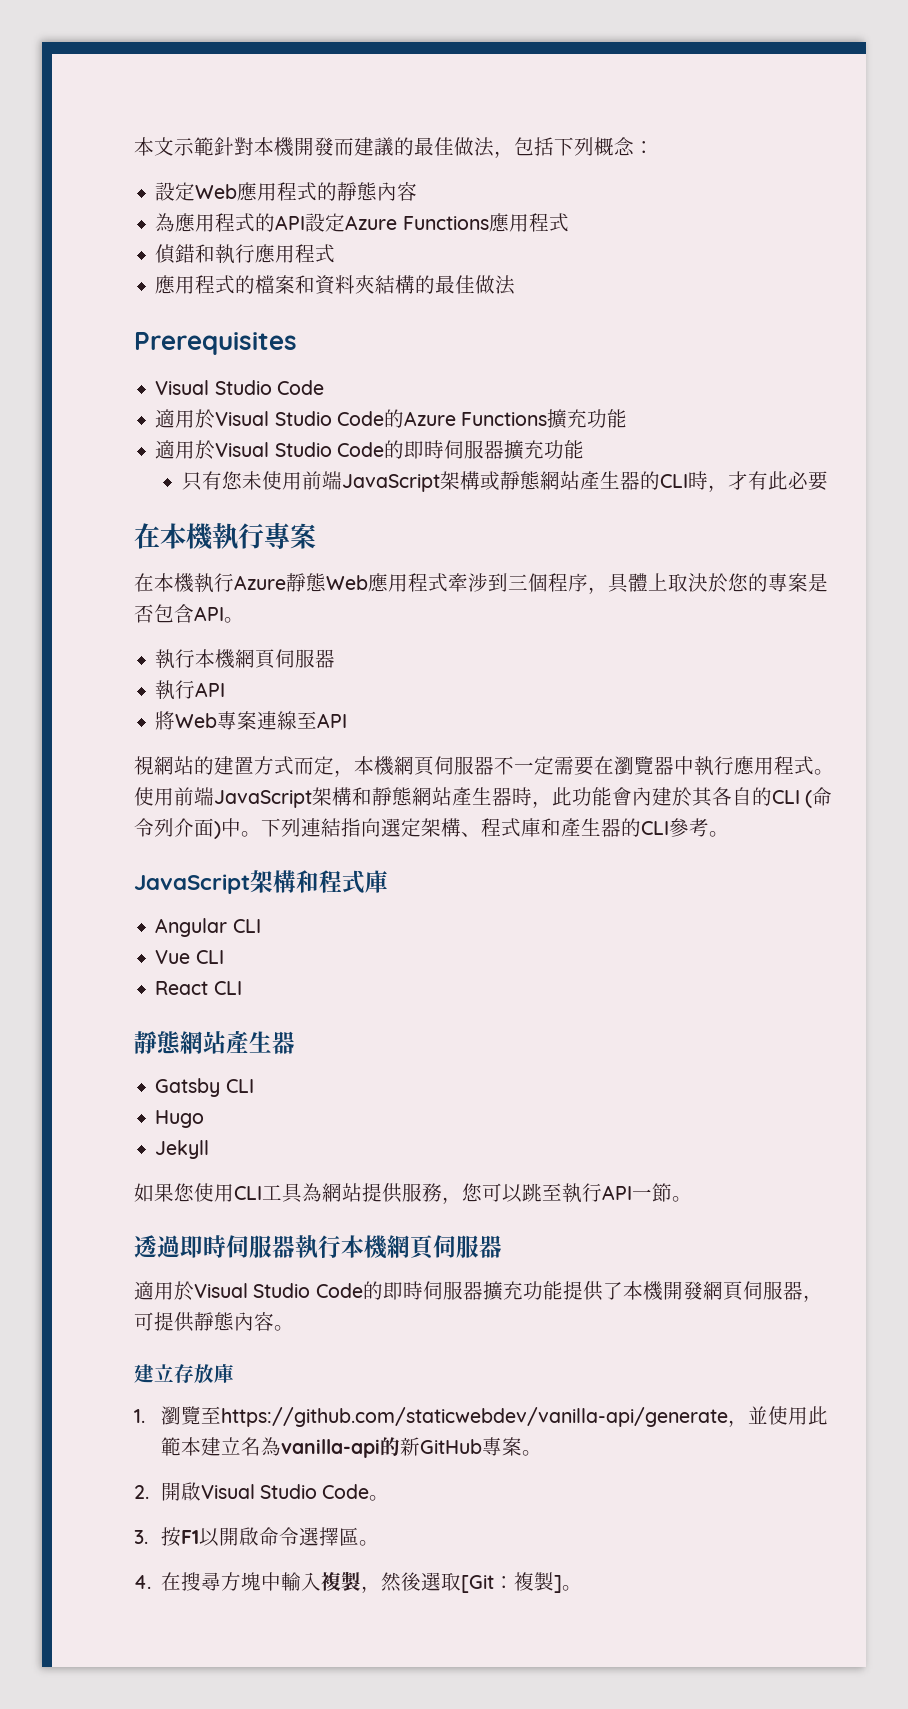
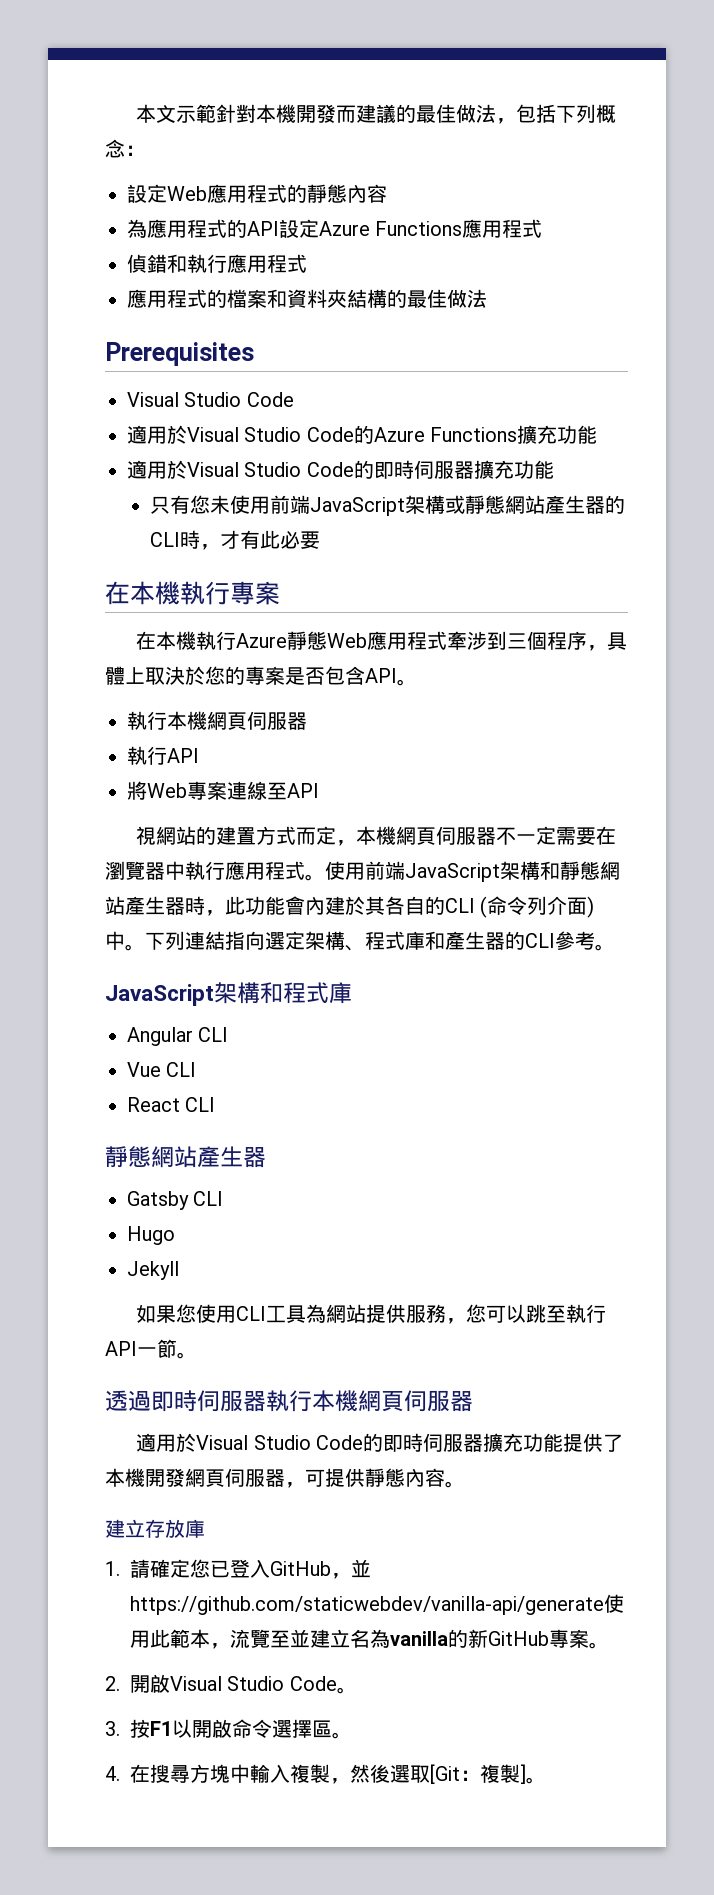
[160,1406,828,1427] [160,1437,201,1456] 瀏覽至https://github.com/staticwebdev/vanilla-api/generate，並使用此範本 -> [130,1559,371,1579] [130,1594,624,1615] [130,1629,310,1649] 請確定您已登入GitHub，並https://github.com/staticwebdev/vanilla-api/generate使用此範本，流覽至並
[280,1439,380,1458] vanilla-api -> [390,1631,448,1646] vanilla

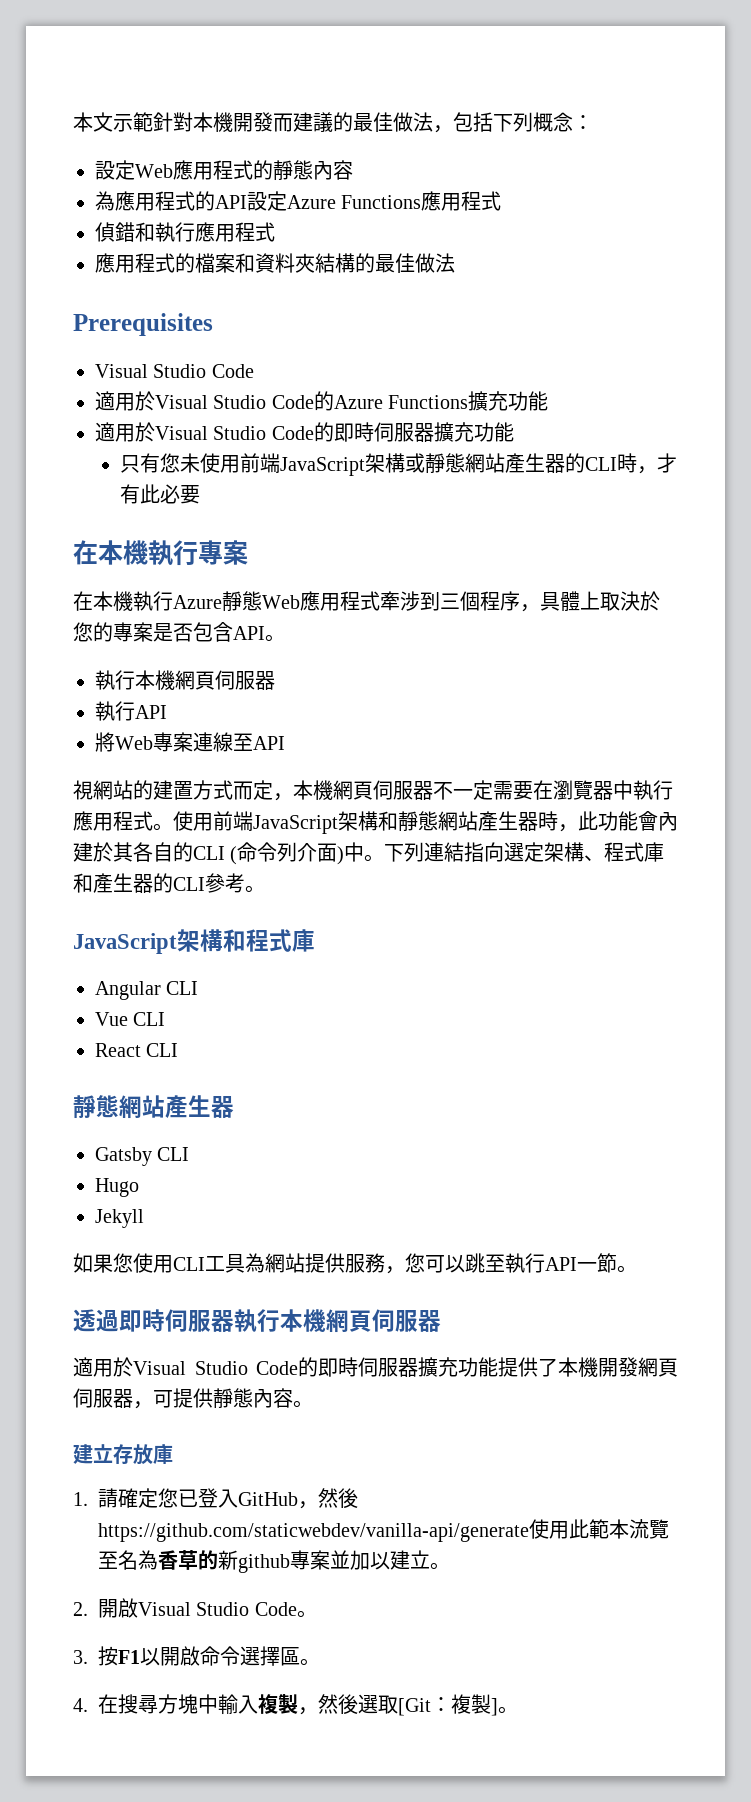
[351,1559,371,1578] 並 -> [318,1488,359,1508] 然後
[210,1629,589,1649] ，流覽至並建立名為vanilla的新GitHub專案 -> [629,1519,670,1539] [98,1550,431,1573] 流覽至名為香草的新github專案並加以建立

